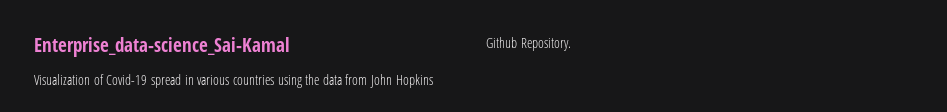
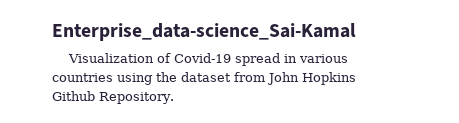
[322,74,342,85] data -> [181,72,231,82] dataset

